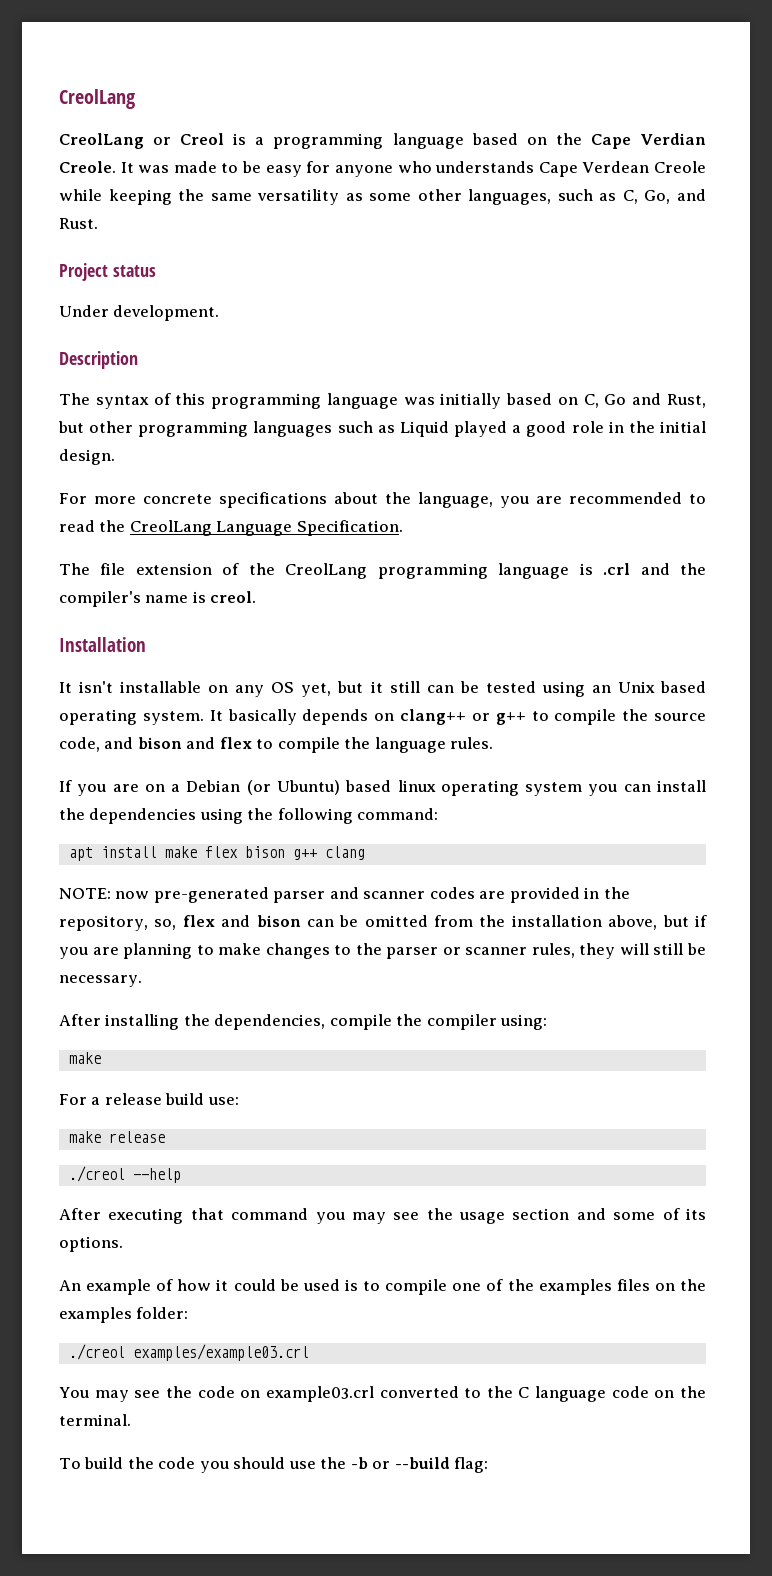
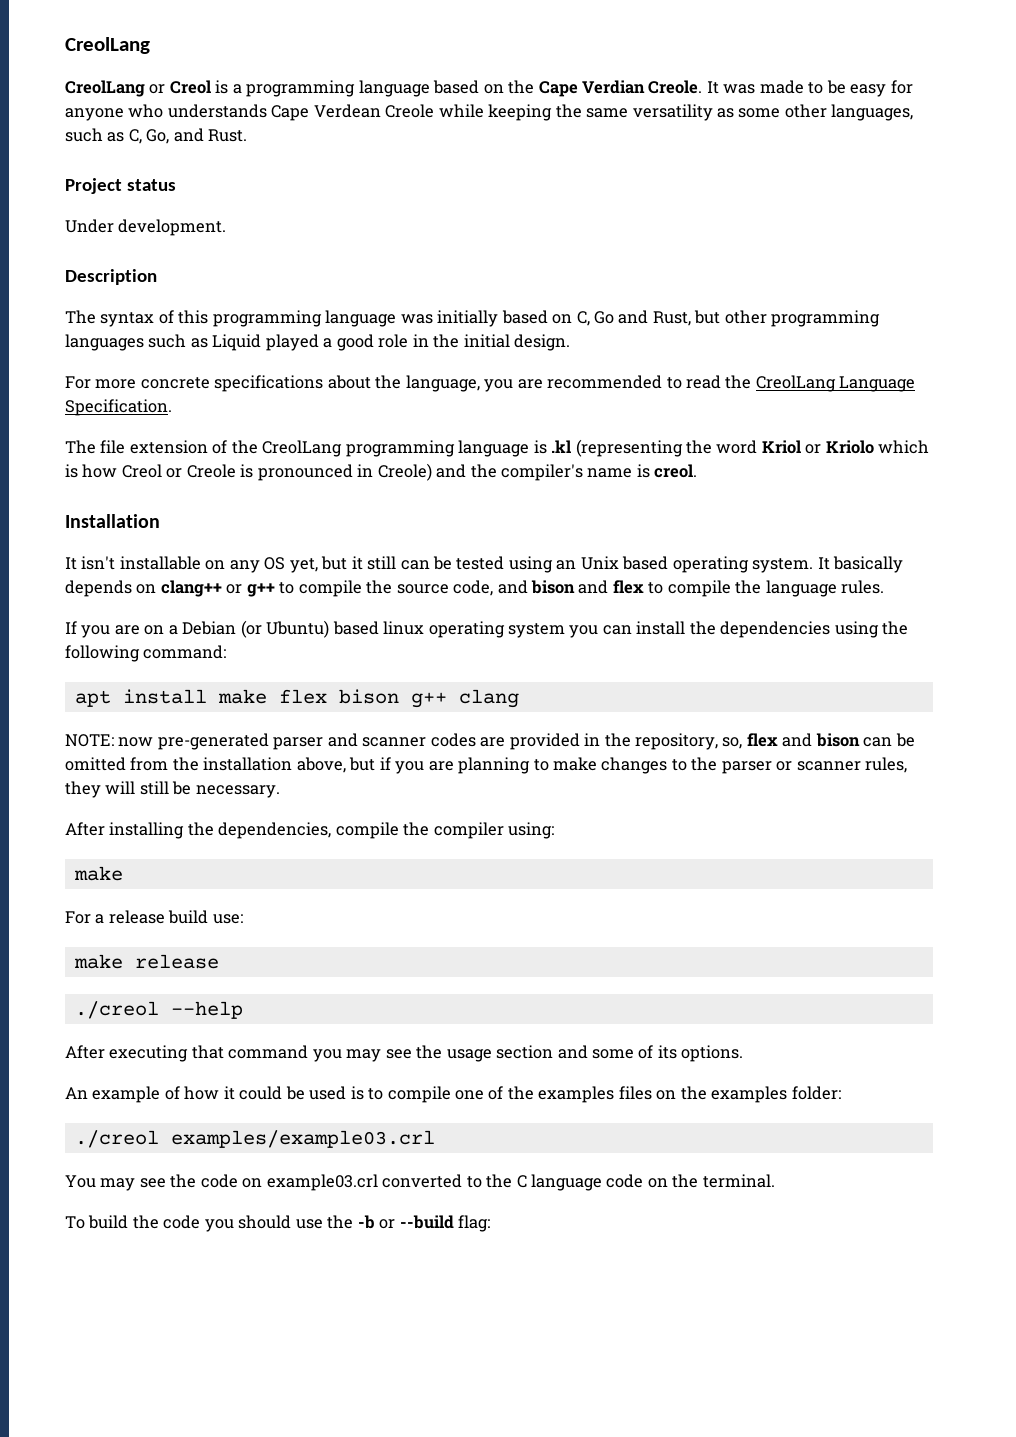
[603,563,631,575] .crl -> [551,439,930,457] [65,463,432,481] .kl (representing the word Kriol or Kriolo which is how Creol or Creole is pronounced in Creole)

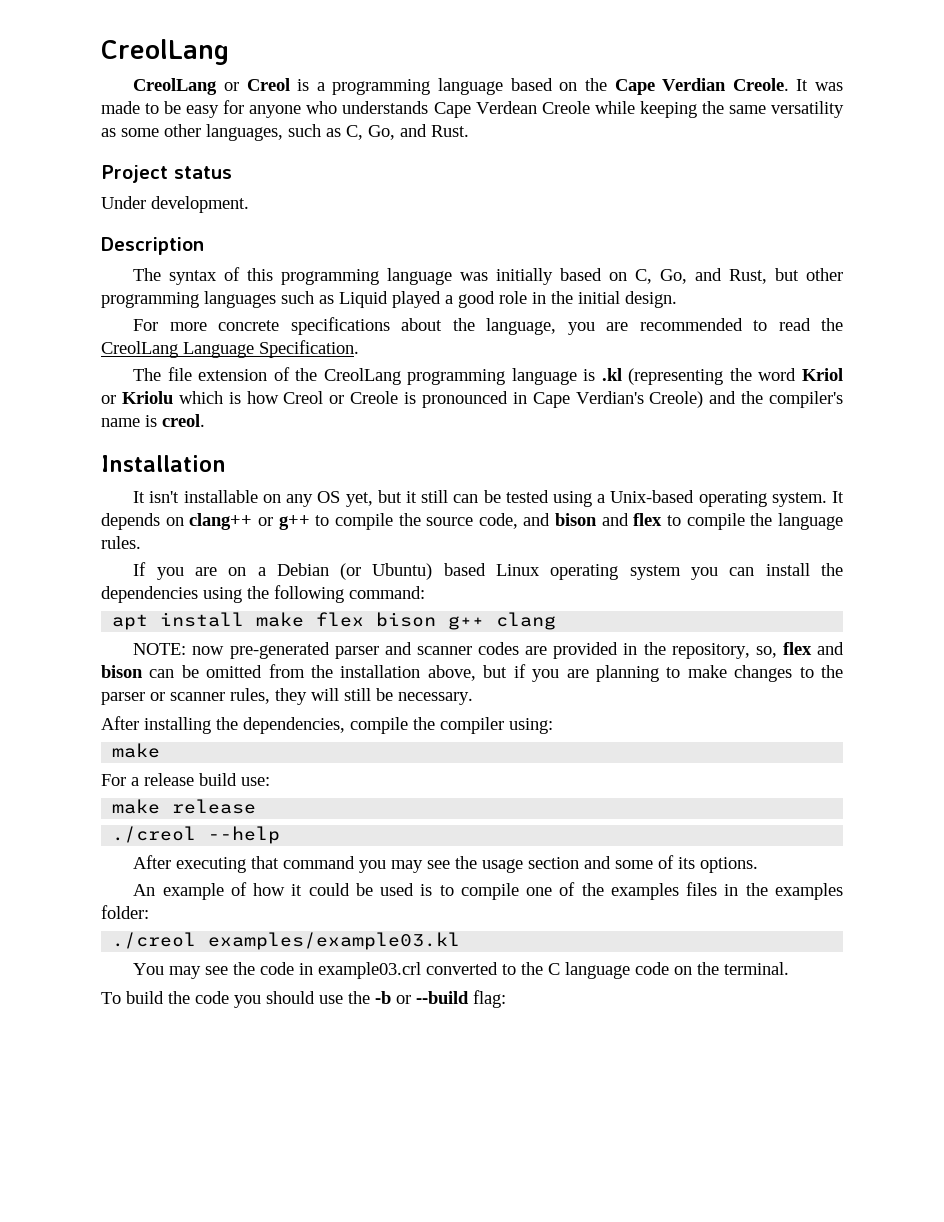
[594,311,615,324] Go -> [660,269,688,284] Go,
[825,440,874,454] Kriolo -> [121,391,173,404] Kriolu
(374, 470) none -> [532,391,644,408] Cape Verdian's
[556,556,669,570] an Unix based -> [597,490,695,503] a Unix-based
[833,556,904,573] basically -> (845, 497) none
[383,621,425,635] linux -> [496,564,541,576] Linux
[656,1090,677,1100] on -> [724,884,739,896] in
[170,1130,435,1148] examples/example03.crl -> [208,932,461,950] examples/example03.kl
[242,1178,263,1188] on -> [299,963,314,975] in

